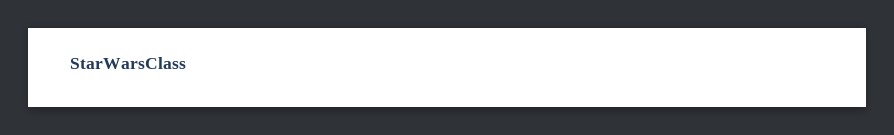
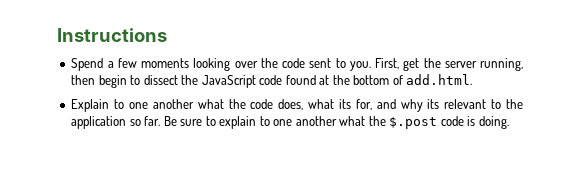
[70,57,186,69] StarWarsClass -> [57,28,167,42] [71,58,523,71] [71,74,473,88] [71,99,523,112] [71,116,509,129] Instructions // Spend a few moments looking over the code sent to you. First, get the server running, then begin to dissect the JavaScript code found at the bottom of add.html. // Explain to one another what the code does, what its for, and why its relevant to the application so far. Be sure to explain to one another what the $.post code is doing.

